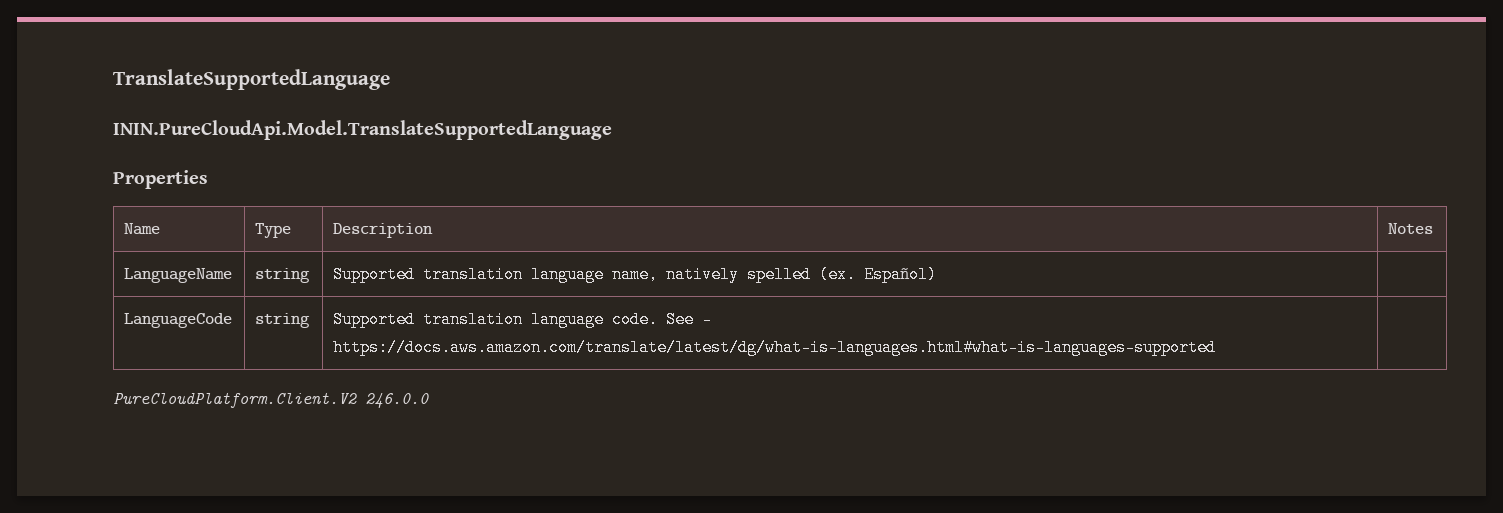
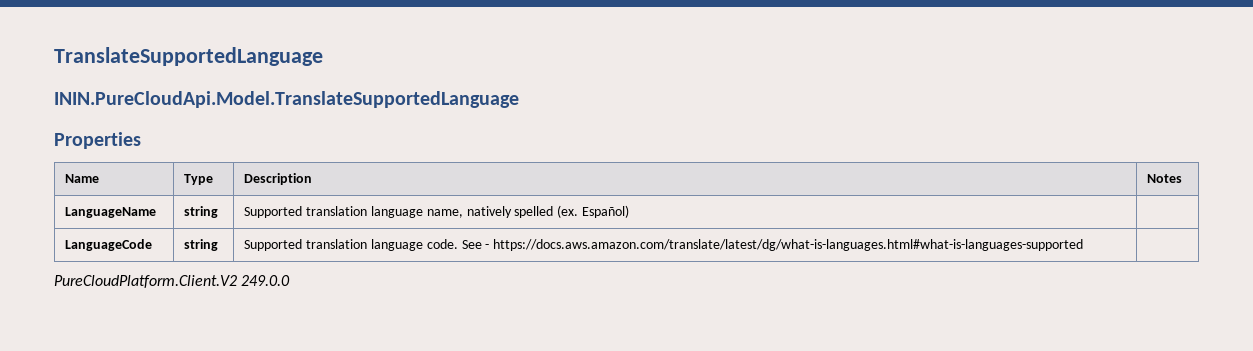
[365,393,429,409] 246.0.0 -> [241,275,291,286] 249.0.0

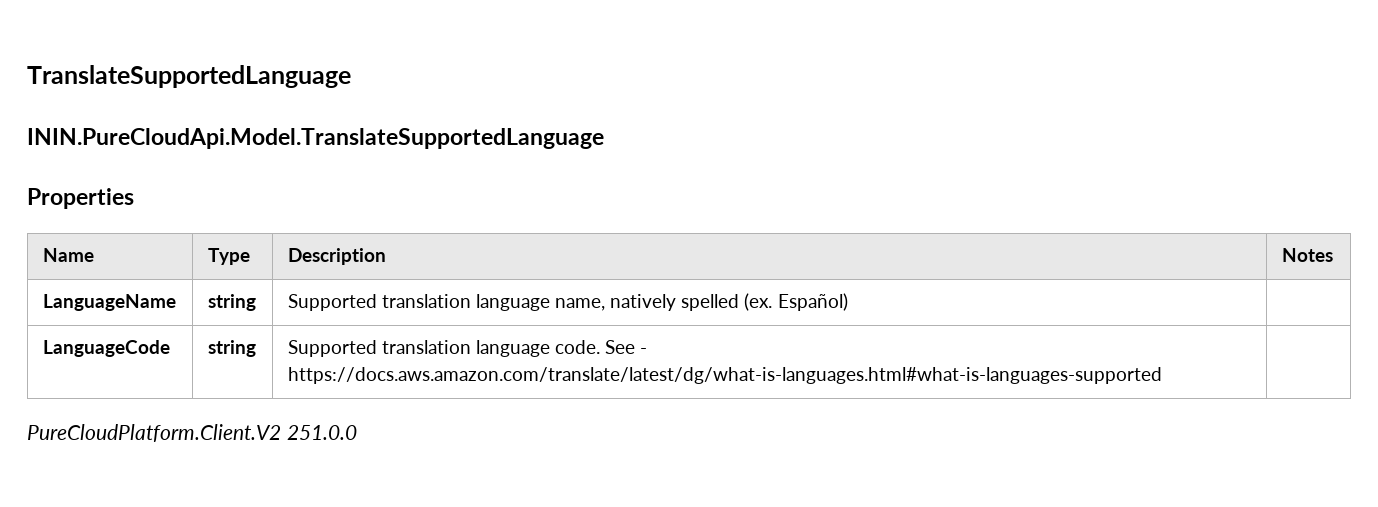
[241,275,291,286] 249.0.0 -> [286,425,357,440] 251.0.0

